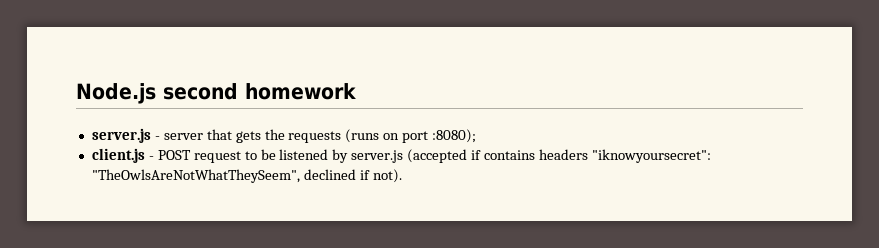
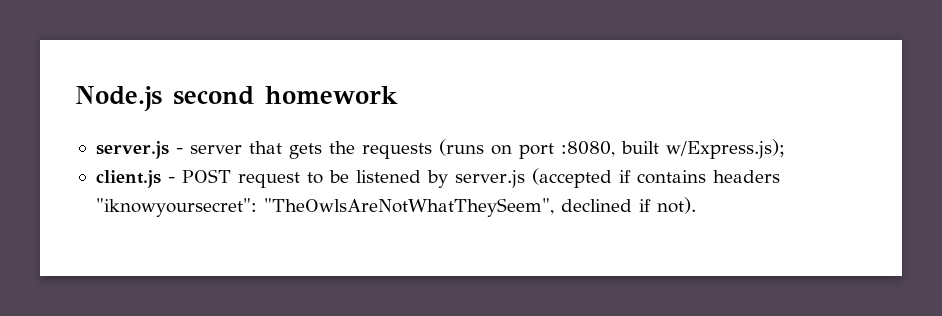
[432,129,477,143] :8080); -> [560,139,785,159] :8080, built w/Express.js);

